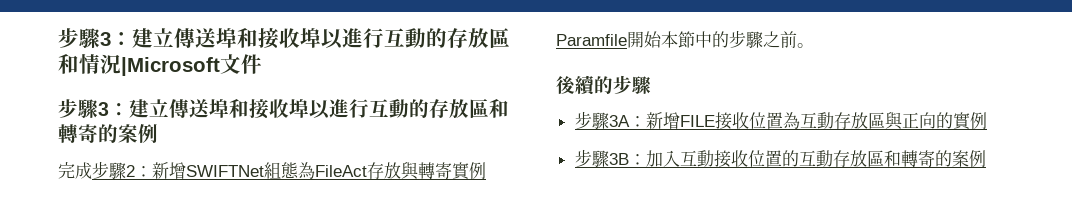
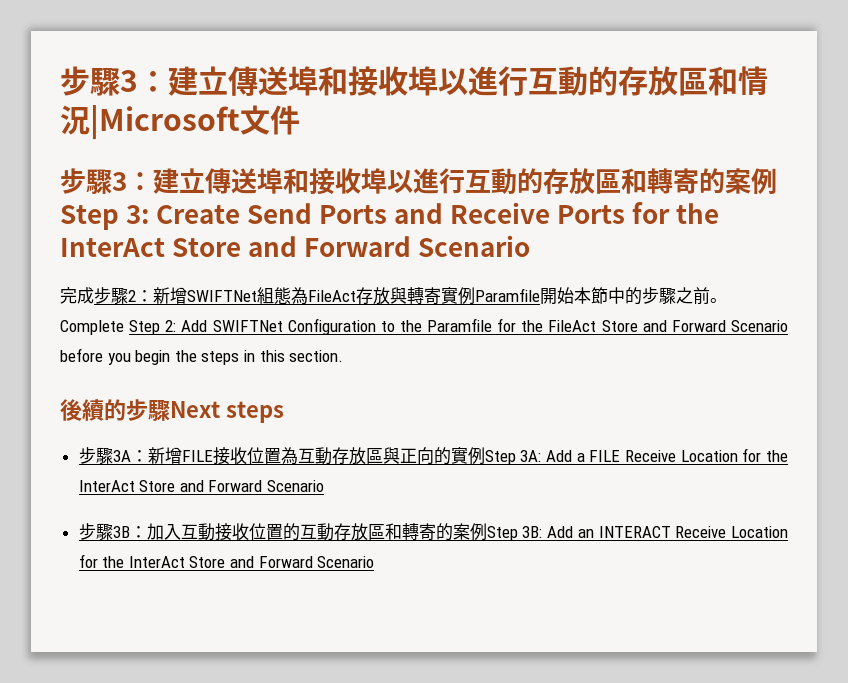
(158, 133) none -> [60,202,720,230] [60,235,531,257] Step 3: Create Send Ports and Receive Ports for the InterAct Store and Forward Scenario
(814, 45) none -> [60,318,788,335] [60,348,344,365] Complete Step 2: Add SWIFTNet Configuration to the Paramfile for the FileAct Store and Forward Scenario before you begin the steps in this section.
(651, 85) none -> [170,401,284,423] Next steps
(987, 120) none -> [484,448,788,465] [78,480,325,492] Step 3A: Add a FILE Receive Location for the InterAct Store and Forward Scenario
(986, 158) none -> [486,526,788,541] [78,554,375,568] Step 3B: Add an INTERACT Receive Location for the InterAct Store and Forward Scenario

